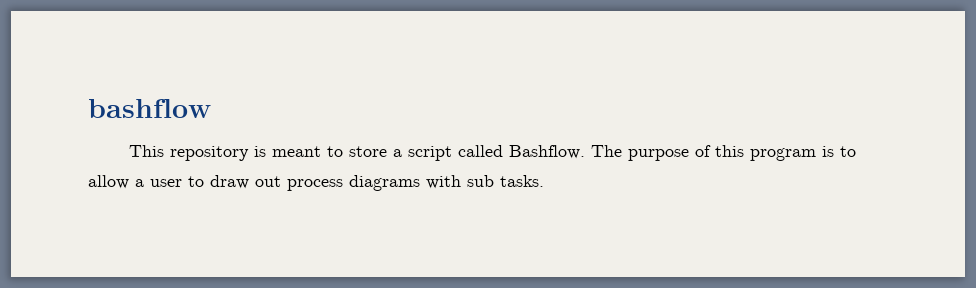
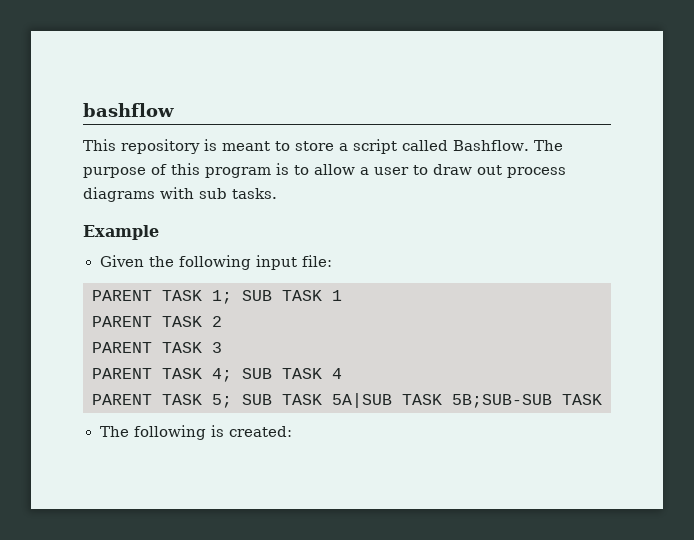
(544, 181) none -> [83,225,159,240] [99,255,332,270] [92,290,342,304] [92,316,222,327] [92,342,222,353] [92,368,342,382] [92,393,602,408] [99,425,292,440] // Example // Given the following input file: // PARENT TASK 1; SUB TASK 1 // PARENT TASK 2 // PARENT TASK 3 // PARENT TASK 4; SUB TASK 4 // PARENT TASK 5; SUB TASK 5A|SUB TASK 5B;SUB-SUB TASK // The following is created:

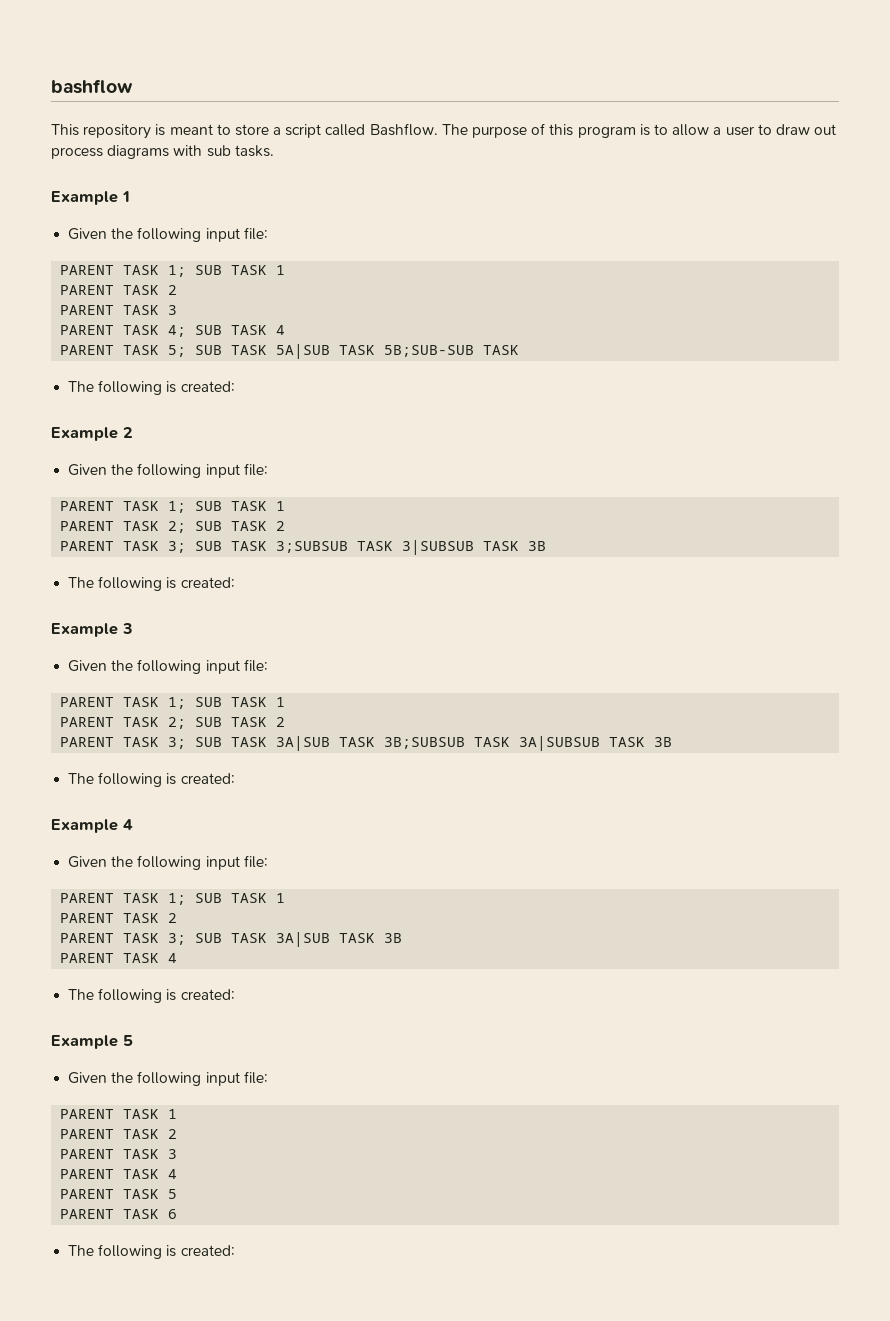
(159, 232) none -> [122,191,130,202] 1
(292, 431) none -> [51,427,133,441] [68,463,268,478] [60,501,286,513] [60,521,286,533] [60,540,547,555] [68,576,235,591] [51,623,133,637] [68,659,268,674] [60,697,286,709] [60,717,286,729] [60,736,673,751] [68,772,235,787] [51,819,133,833] [68,855,268,870] [60,893,286,905] [60,913,178,923] [60,932,403,947] [60,953,178,963] [68,988,235,1003] [51,1035,133,1049] [68,1071,268,1086] [60,1109,178,1119] [60,1129,178,1139] [60,1149,178,1159] [60,1169,178,1179] [60,1189,178,1199] [60,1209,178,1219] [68,1244,235,1259] // Example 2 // Given the following input file: // PARENT TASK 1; SUB TASK 1 // PARENT TASK 2; SUB TASK 2 // PARENT TASK 3; SUB TASK 3;SUBSUB TASK 3|SUBSUB TASK 3B // The following is created: // Example 3 // Given the following input file: // PARENT TASK 1; SUB TASK 1 // PARENT TASK 2; SUB TASK 2 // PARENT TASK 3; SUB TASK 3A|SUB TASK 3B;SUBSUB TASK 3A|SUBSUB TASK 3B // The following is created: // Example 4 // Given the following input file: // PARENT TASK 1; SUB TASK 1 // PARENT TASK 2 // PARENT TASK 3; SUB TASK 3A|SUB TASK 3B // PARENT TASK 4 // The following is created: // Example 5 // Given the following input file: // PARENT TASK 1 // PARENT TASK 2 // PARENT TASK 3 // PARENT TASK 4 // PARENT TASK 5 // PARENT TASK 6 // The following is created:

